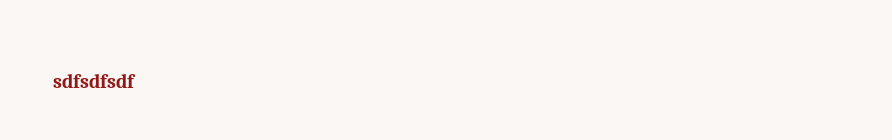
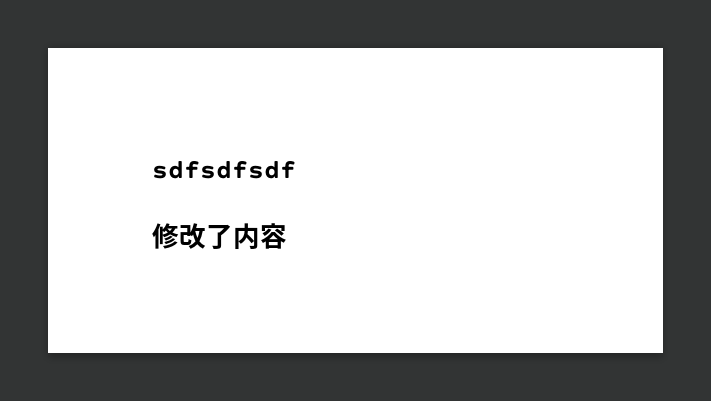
(136, 80) none -> [152,223,287,250] // 修改了内容

